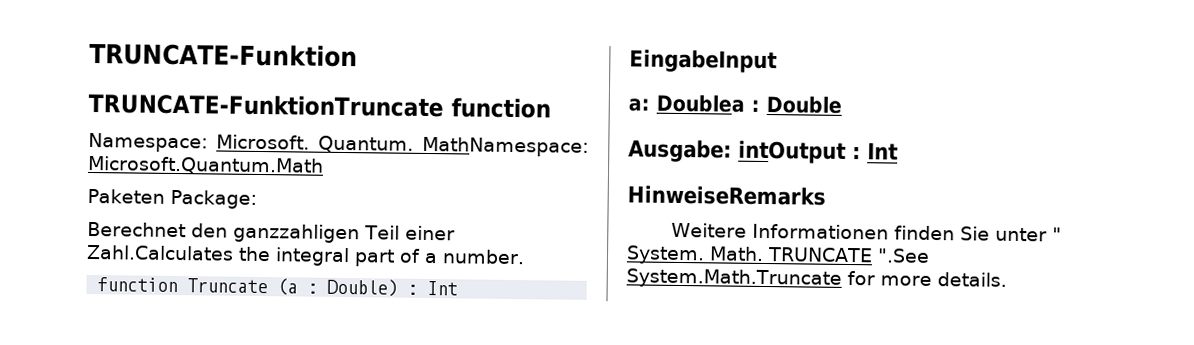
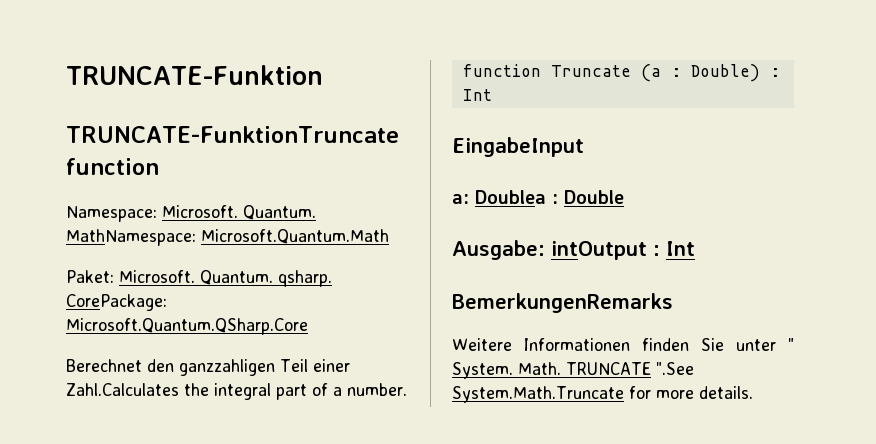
[87,188,257,209] Paketen Package: -> [66,270,332,287] [66,294,167,311] [66,318,308,335] Paket: Microsoft. Quantum. qsharp. CorePackage: Microsoft.Quantum.QSharp.Core
[627,185,826,206] HinweiseRemarks -> [452,293,673,313] BemerkungenRemarks

